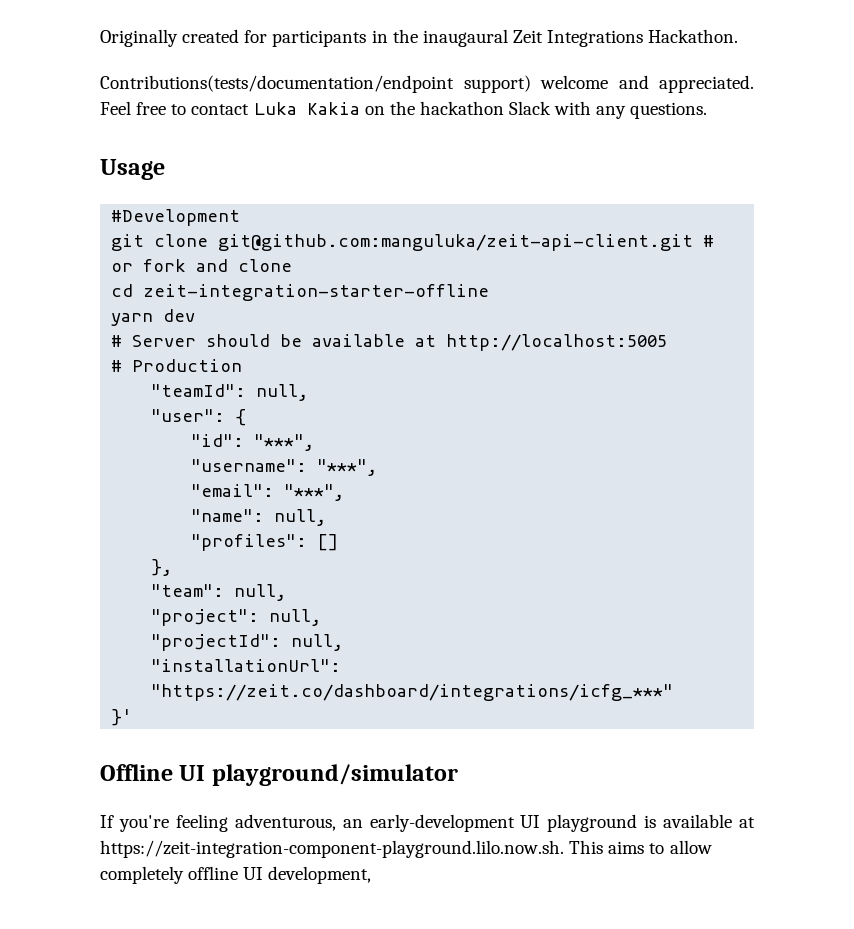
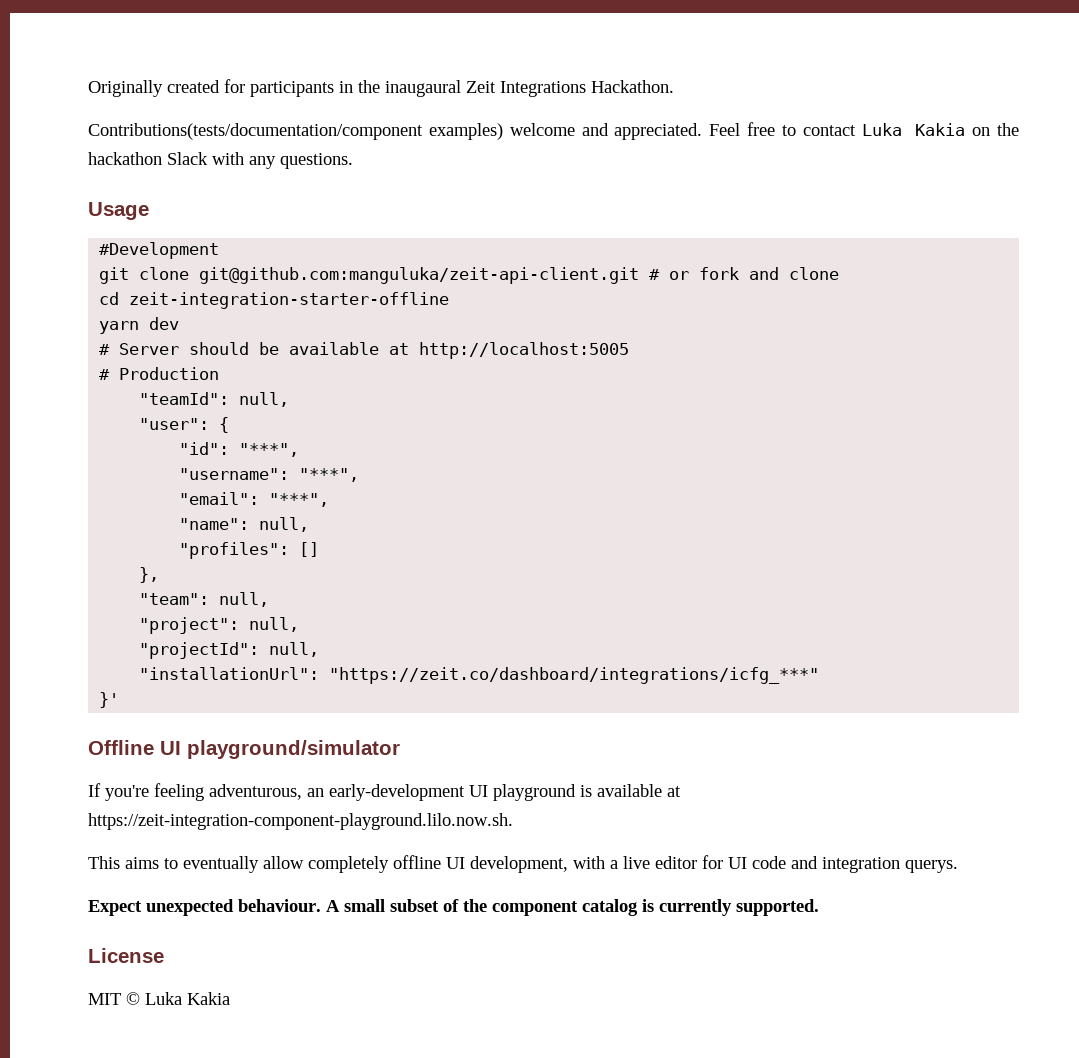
[100,75,531,93] Contributions(tests/documentation/endpoint support) -> [88,123,503,140] Contributions(tests/documentation/component examples)
(564, 849) none -> (513, 821) //
(665, 848) none -> [183,856,259,873] eventually
(372, 875) none -> [573,855,958,873] [88,899,819,916] [88,948,164,963] [88,992,230,1005] with a live editor for UI code and integration querys. // Expect unexpected behaviour. A small subset of the component catalog is currently supported. // License // MIT © Luka Kakia

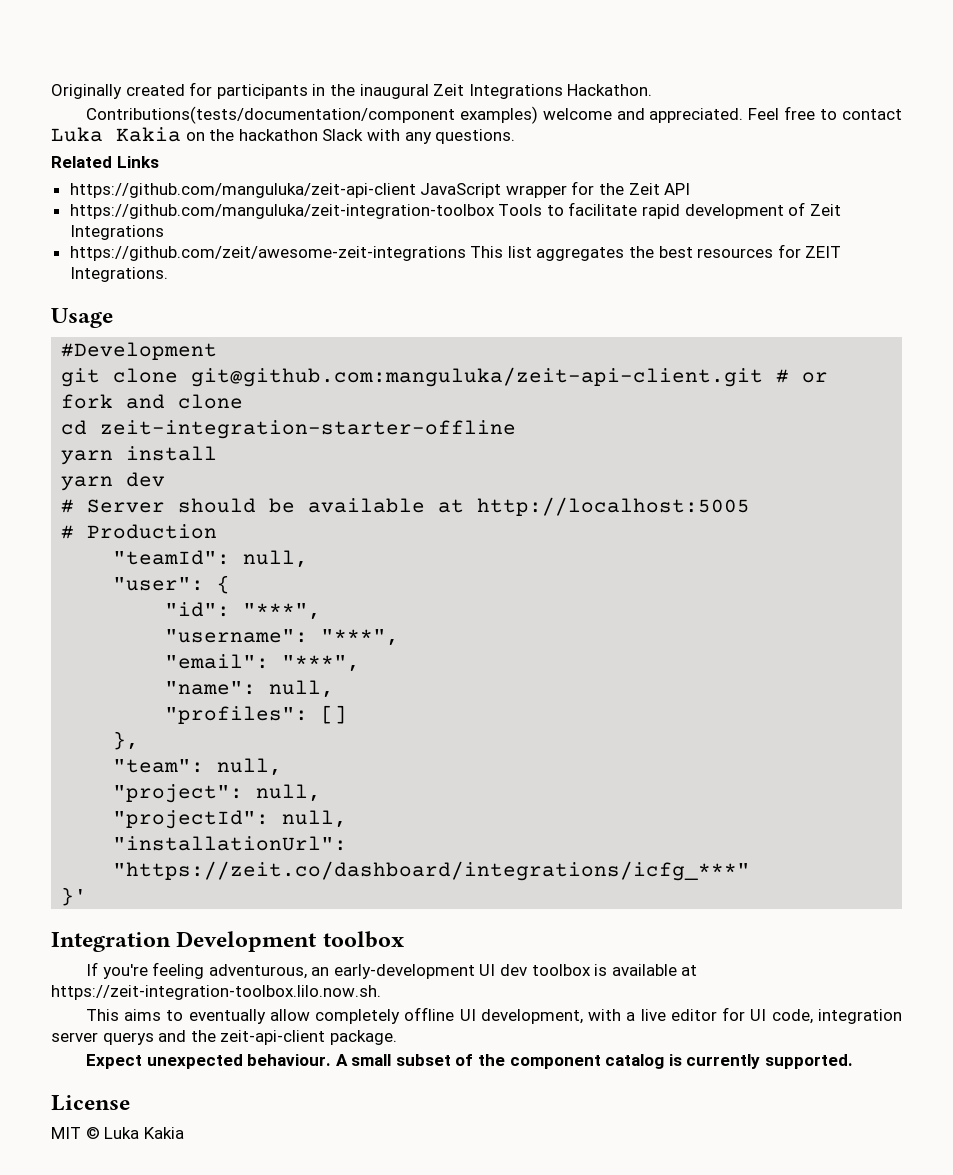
[385,80,461,97] inaugaural -> [359,84,429,99] inaugural
(353, 161) none -> [51,156,159,168] [69,181,691,198] [69,202,841,219] [69,225,164,240] [69,244,842,261] [69,267,168,282] // Related Links // https://github.com/manguluka/zeit-api-client JavaScript wrapper for the Zeit API // https://github.com/manguluka/zeit-integration-toolbox Tools to facilitate rapid development of Zeit Integrations // https://github.com/zeit/awesome-zeit-integrations This list aggregates the best resources for ZEIT Integrations.
(450, 300) none -> [61,446,218,465] // yarn install
[88,740,400,759] Offline UI playground/simulator -> [51,931,404,952] Integration Development toolbox
[493,784,576,801] playground -> [500,964,591,976] dev toolbox
[88,813,513,830] https://zeit-integration-component-playground.lilo.now.sh. -> [51,985,381,1000] https://zeit-integration-toolbox.lilo.now.sh.
[752,856,958,873] code and integration querys. -> [771,1009,903,1024] [51,1030,397,1045] code, integration server querys and the zeit-api-client package.

